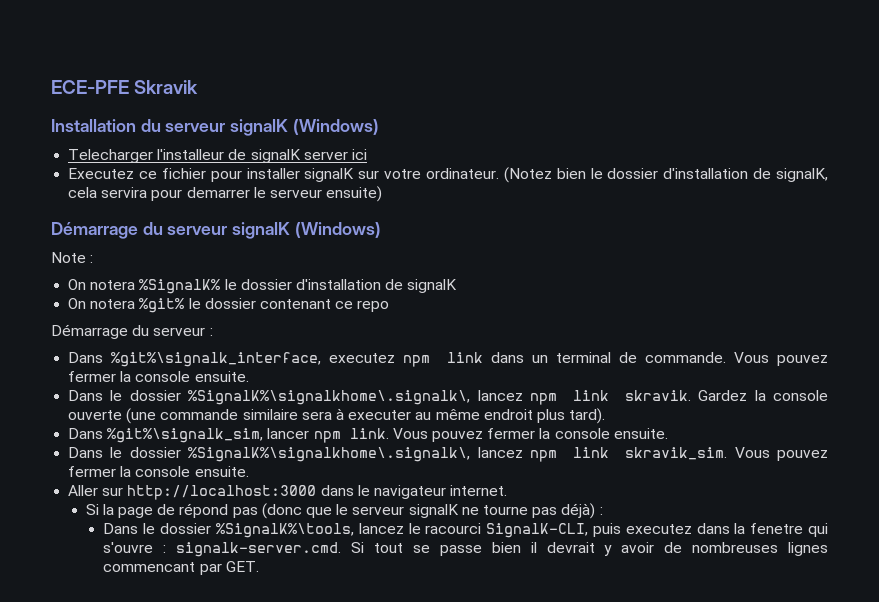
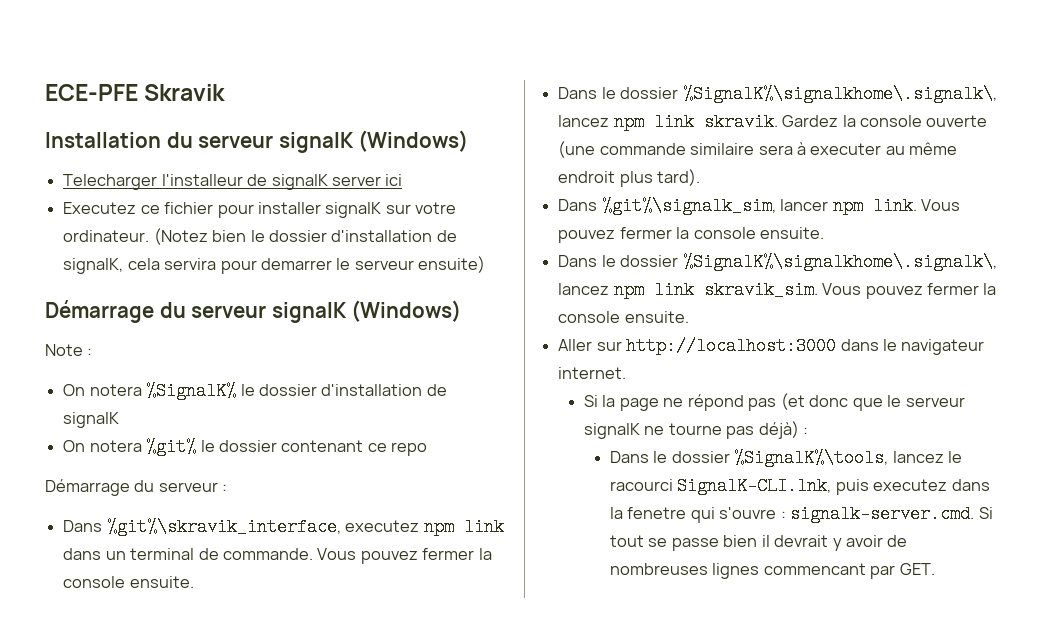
[111,352,322,367] %git%\signalk_interface, -> [106,518,341,536] %git%\skravik_interface,
[157,504,176,515] de -> [663,398,684,407] ne
[261,503,302,519] (donc -> [780,393,849,410] (et donc
[486,523,589,538] SignalK-CLI, -> [677,477,832,495] SignalK-CLI.lnk,

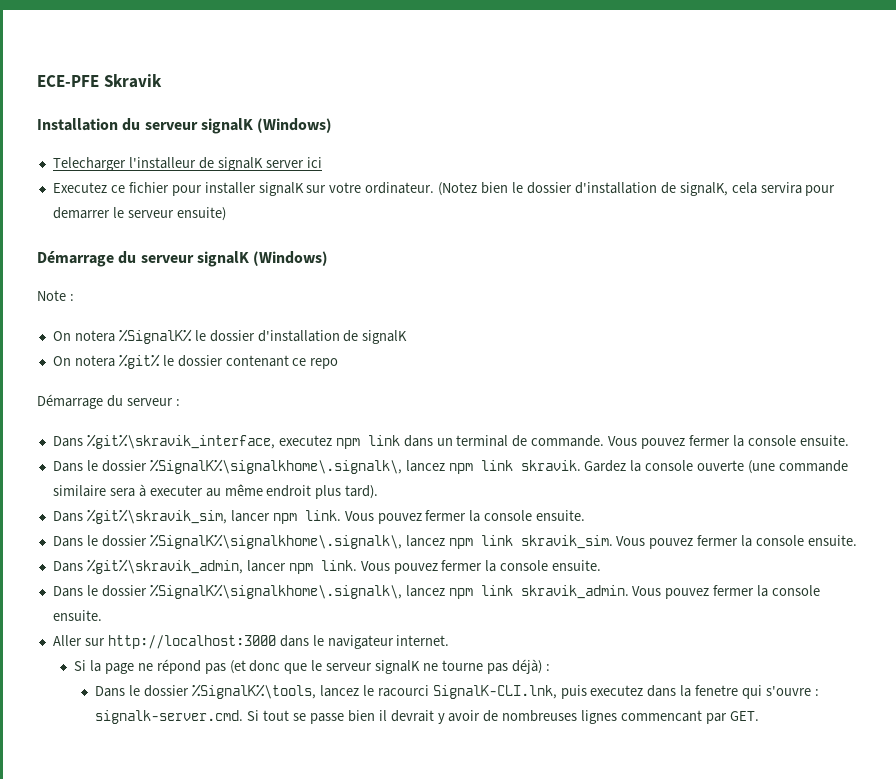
[601,197,776,215] %git%\signalk_sim, -> [86,509,227,524] %git%\skravik_sim,
(689, 317) none -> [52,559,602,574] [52,584,821,599] [52,610,102,621] // Dans %git%\skravik_admin, lancer npm link. Vous pouvez fermer la console ensuite. // Dans le dossier %SignalK%\signalkhome\.signalk\, lancez npm link skravik_admin. Vous pouvez fermer la console ensuite.

